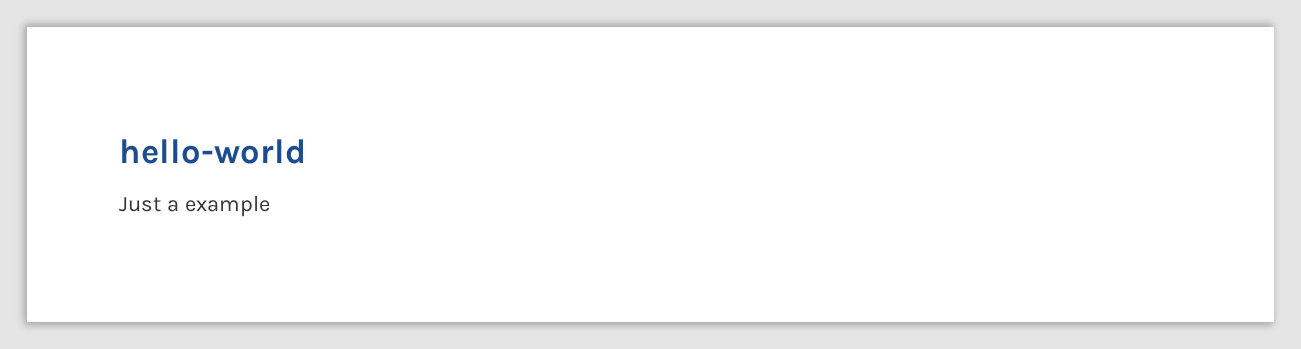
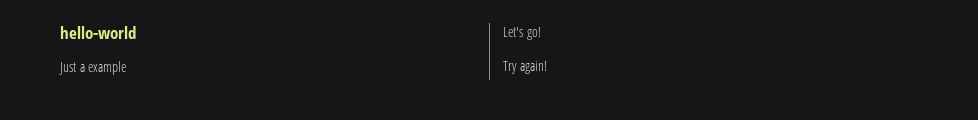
(270, 206) none -> [503,27,541,40] [503,61,547,74] // Let's go! // Try again!

